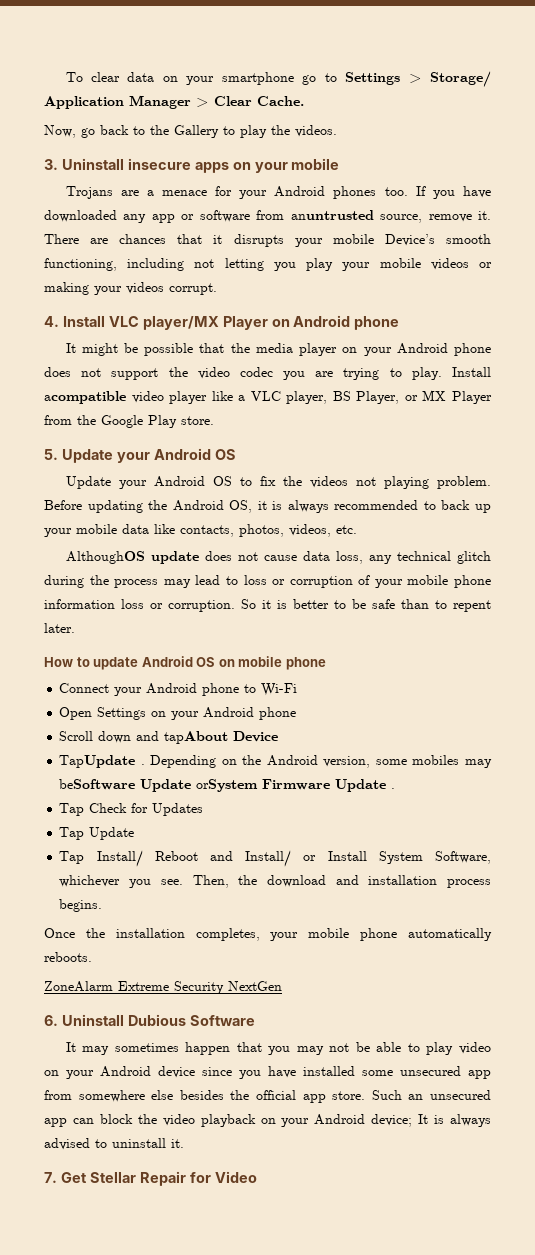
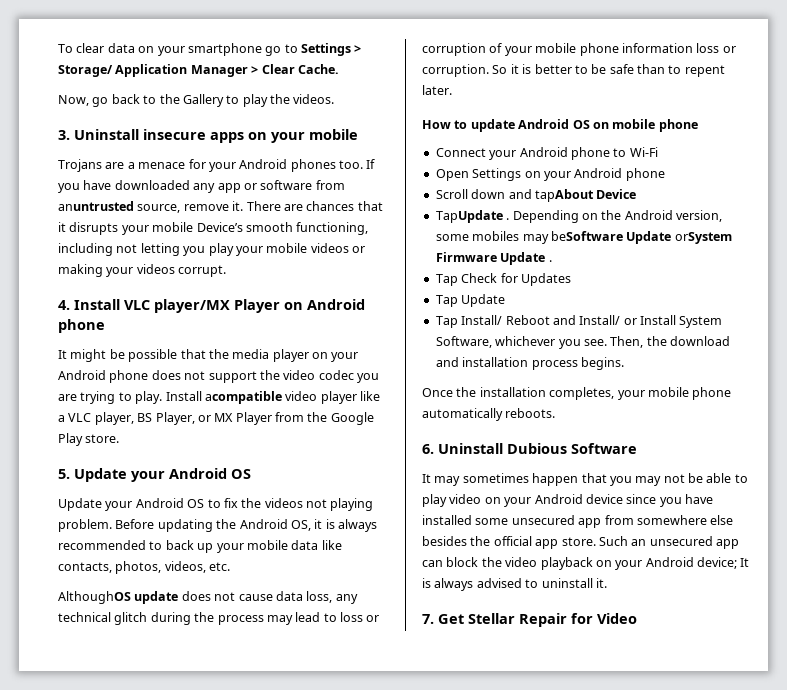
[44,981,282,994] // ZoneAlarm Extreme Security NextGen -> (556, 413) none

